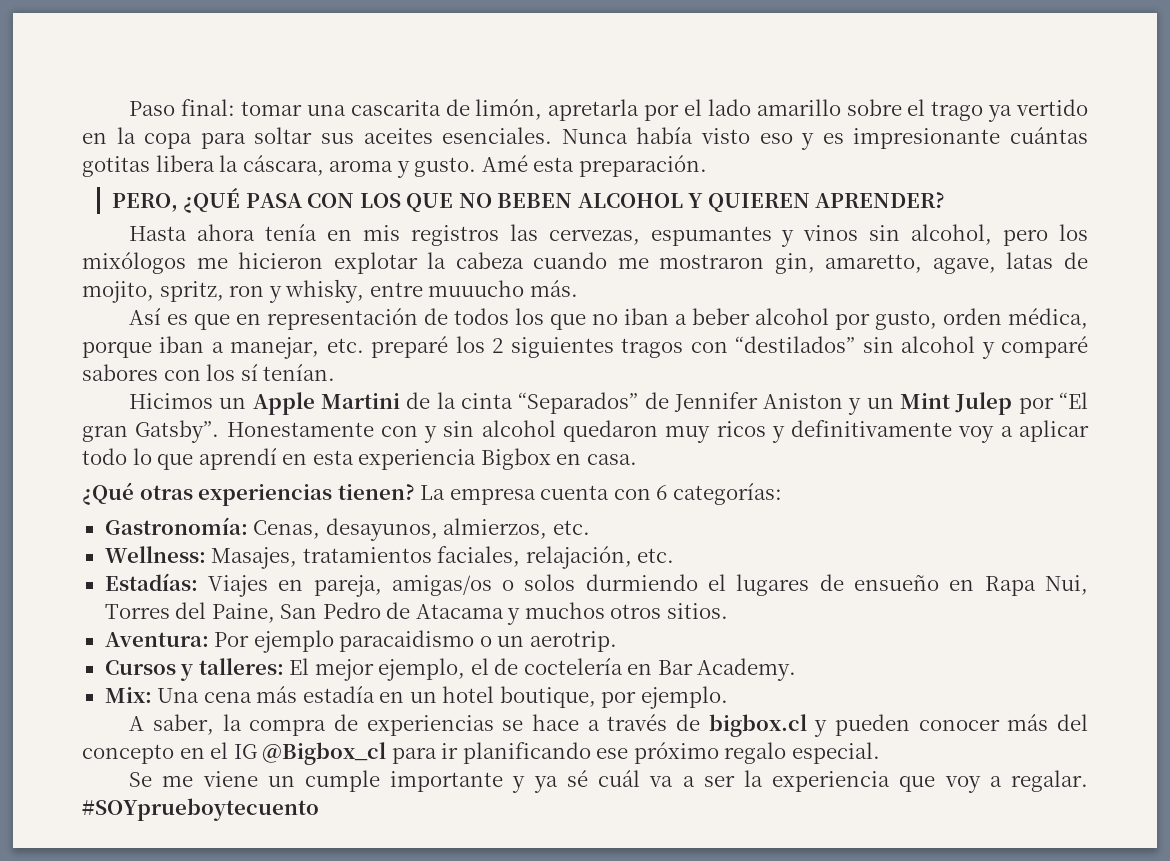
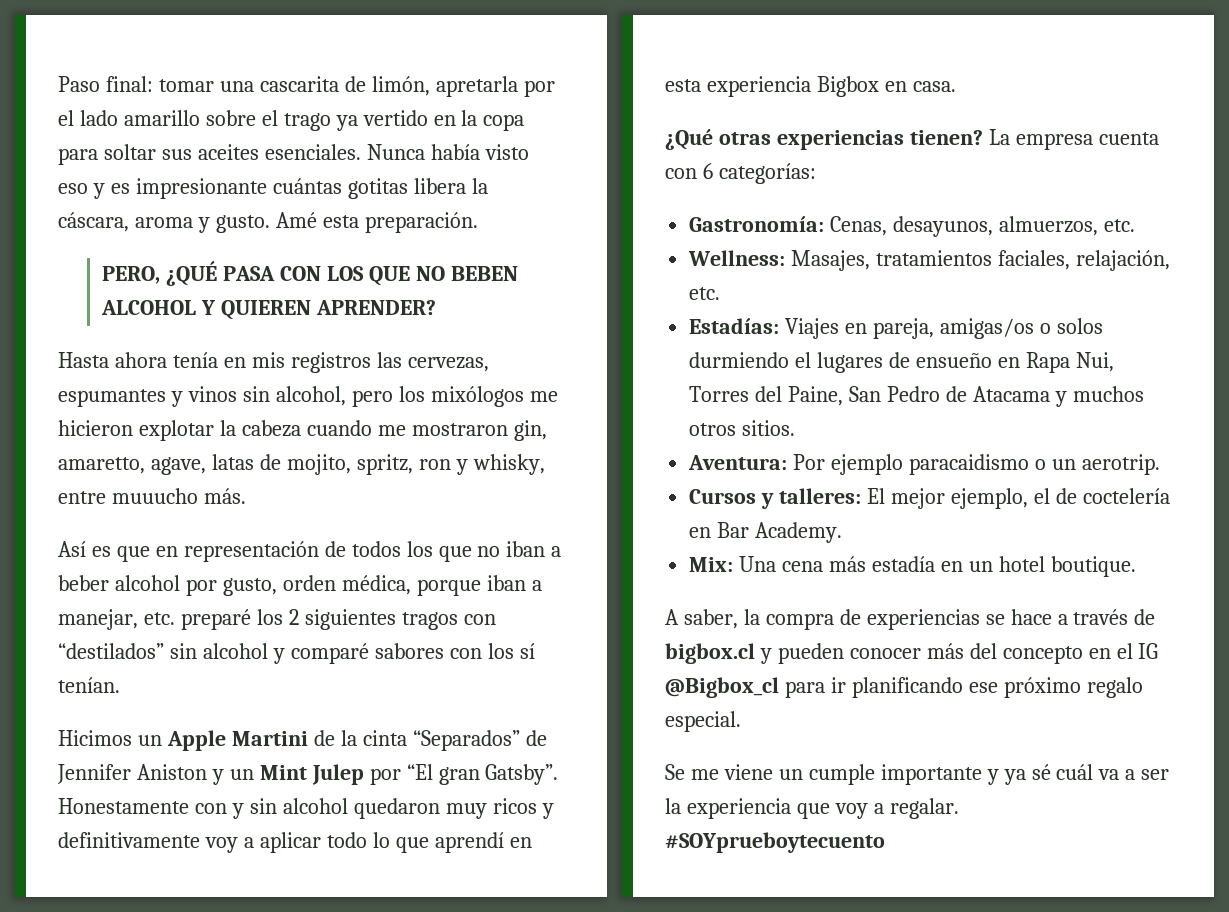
[443,518,548,539] almierzos, -> [999,216,1099,236] almuerzos,
[499,686,728,709] boutique, por ejemplo. -> [1050,556,1136,577] boutique.

